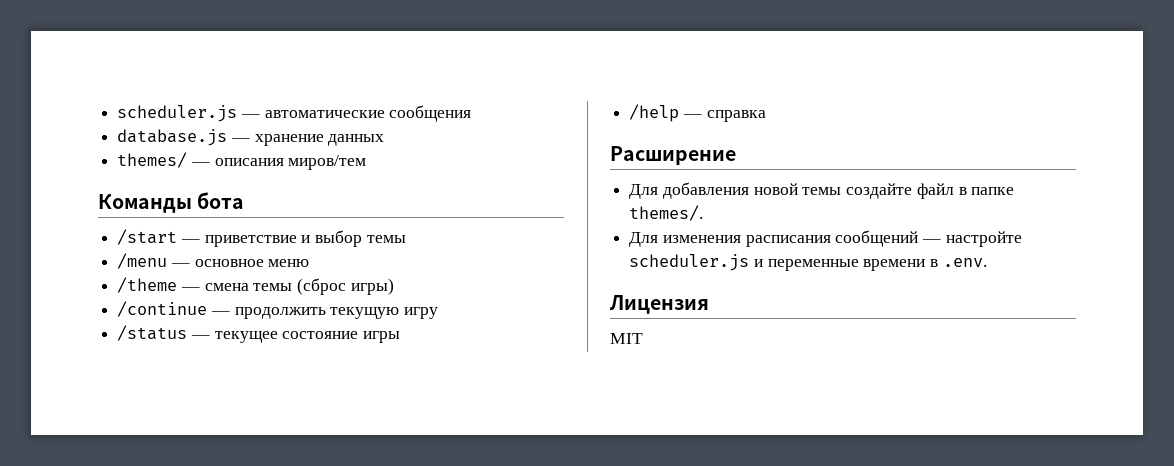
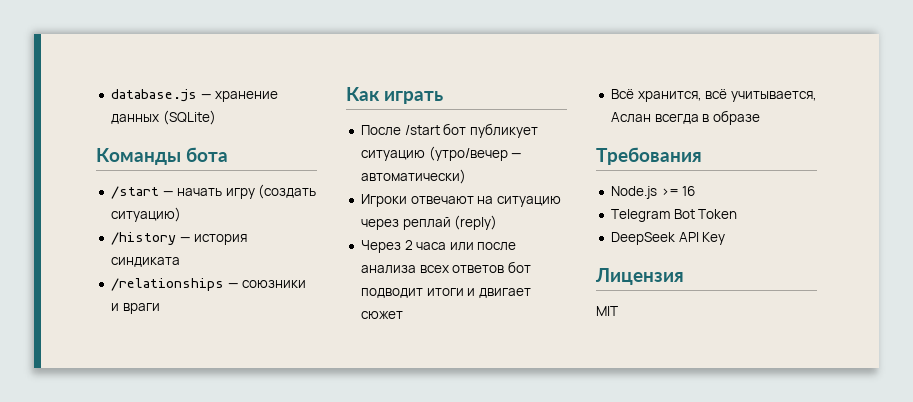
[117,105,472,122] scheduler.js — автоматические сообщения // -> (110, 95) none
[117,152,367,170] // themes/ — описания миров/тем -> [162,110,216,125] (SQLite)
[204,230,406,247] [117,253,310,269] [117,277,394,295] [117,301,439,319] [117,325,401,343] [629,104,766,122] [610,146,736,165] [629,182,1015,199] [629,205,704,221] [629,230,1022,247] [629,254,987,271] приветствие и выбор темы // /menu — основное меню // /theme — смена темы (сброс игры) // /continue — продолжить текущую игру // /status — текущее состояние игры // /help — справка // Расширение // Для добавления новой темы создайте файл в папке themes/. // Для изменения расписания сообщений — настройте scheduler.js и переменные времени в .env. -> [177,184,317,199] [110,207,181,222] [110,232,248,245] [110,257,180,267] [110,278,307,291] [110,303,160,314] [346,87,443,104] [360,123,538,138] [360,146,523,161] [360,169,466,184] [360,194,561,207] [360,215,498,230] [360,240,517,253] [360,261,531,274] [360,288,531,298] [360,311,403,319] [610,89,817,102] [610,110,760,125] [596,147,702,165] [610,186,696,199] [610,209,738,222] [610,232,726,245] начать игру (создать ситуацию) // /history — история синдиката // /relationships — союзники и враги // Как играть // После /start бот публикует ситуацию (утро/вечер — автоматически) // Игроки отвечают на ситуацию через реплай (reply) // Через 2 часа или после анализа всех ответов бот подводит итоги и двигает сюжет // Всё хранится, всё учитывается, Аслан всегда в образе // Требования // Node.js >= 16 // Telegram Bot Token // DeepSeek API Key

